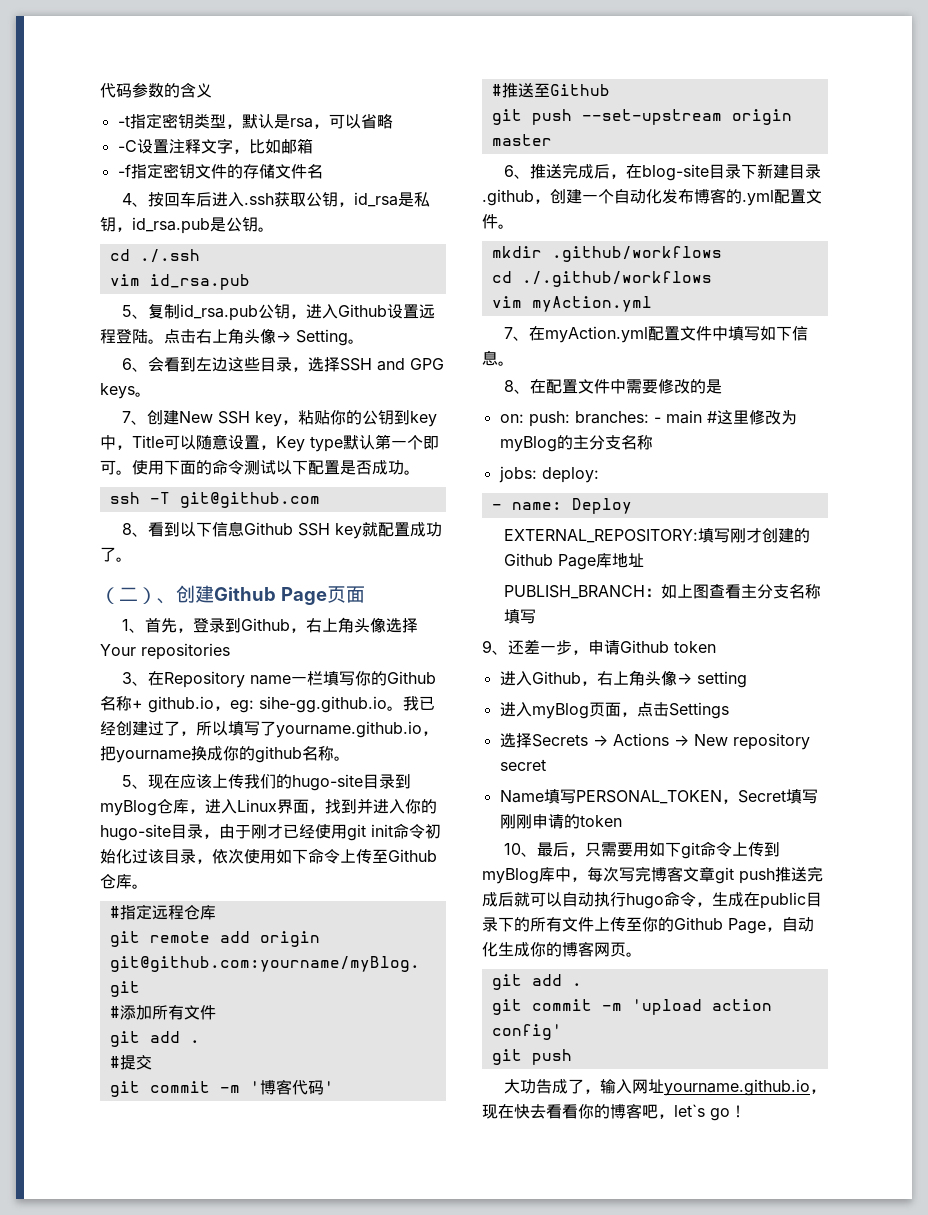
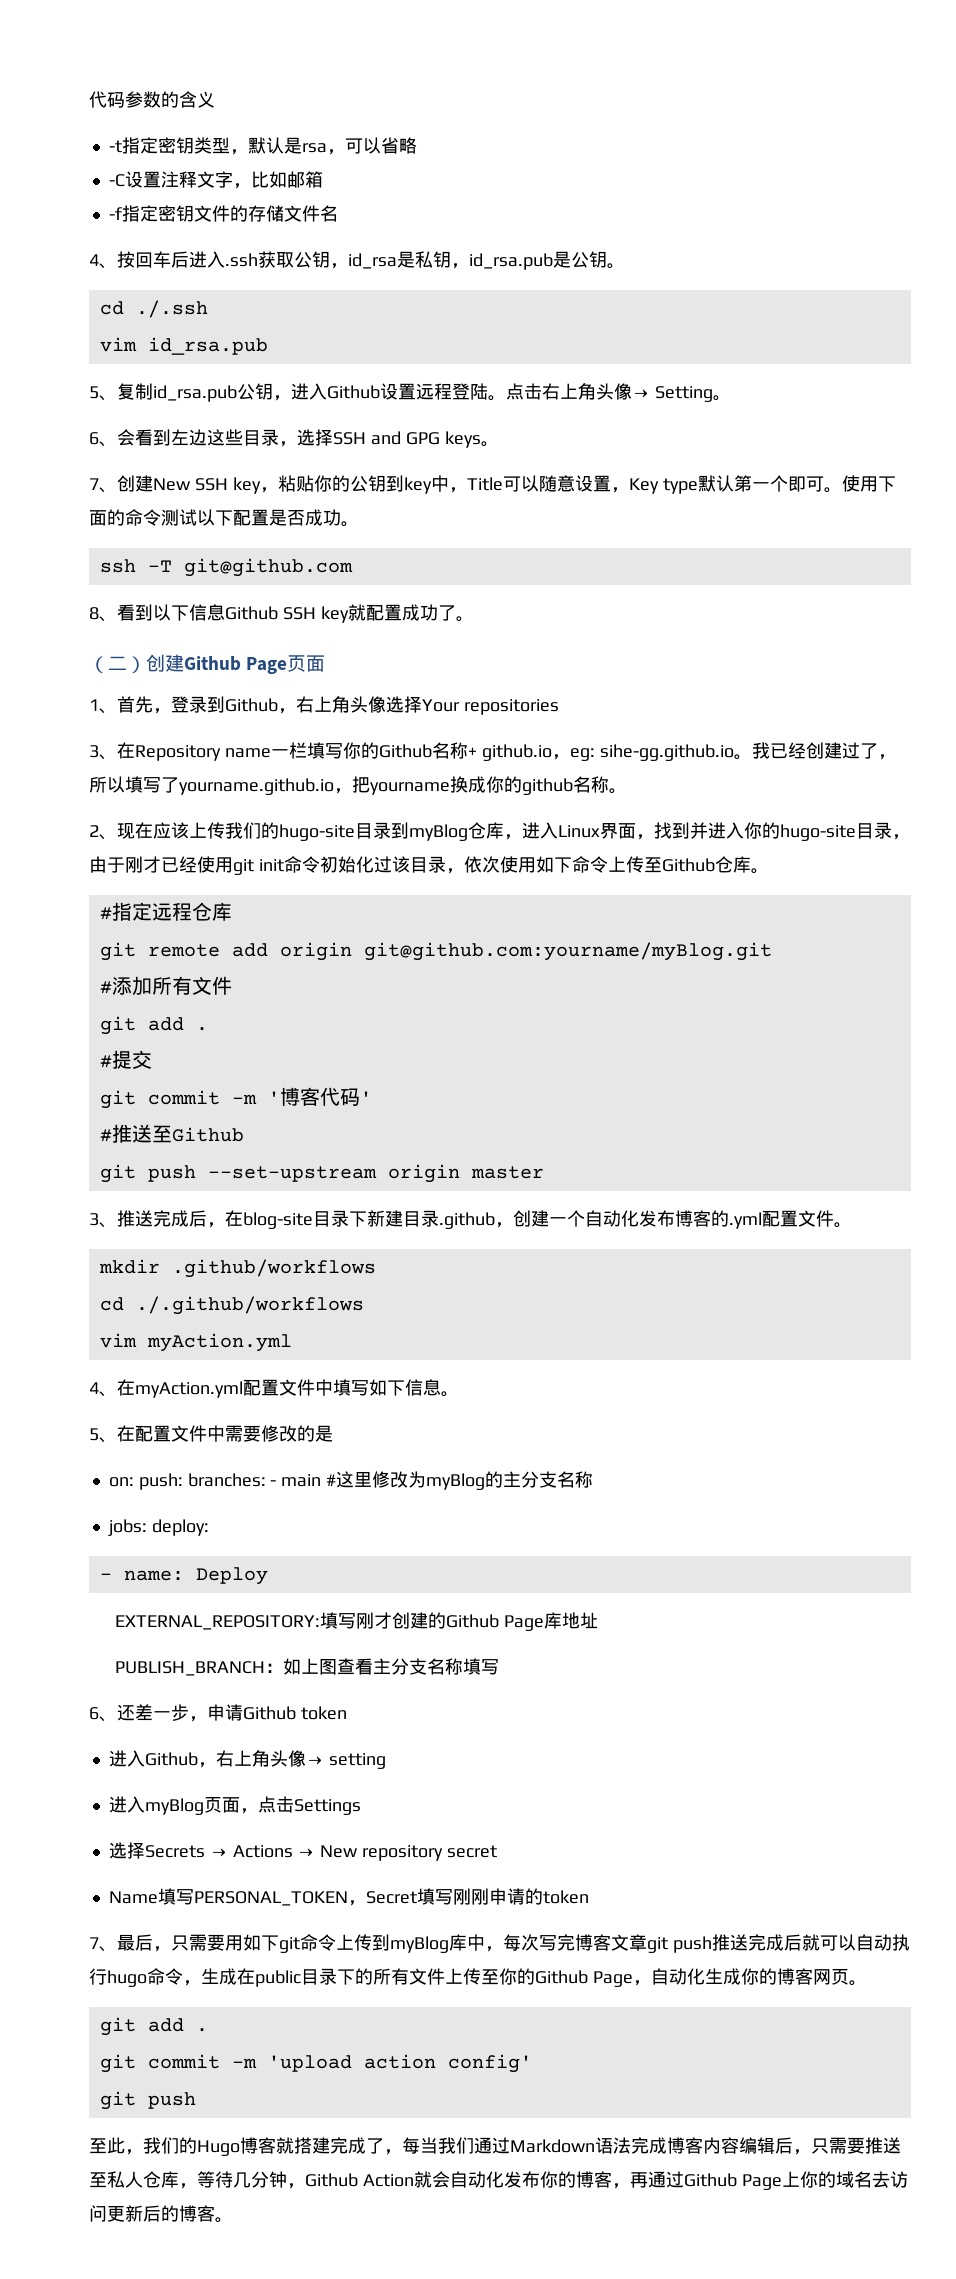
[157,598,176,604] 、 -> (146, 664) none
[121,775,132,787] 5 -> [89,825,99,837] 2
[503,165,514,177] 6 -> [89,1213,99,1226] 3
[503,327,513,339] 7 -> [89,1382,99,1394] 4
[503,380,514,392] 8 -> [89,1428,99,1441] 5
[482,640,492,653] 9 -> [89,1707,99,1720] 6
[503,843,521,855] 10 -> [89,1937,99,1949] 7
[503,1079,826,1096] [482,1103,746,1121] 大功告成了，输入网址yourname.github.io，现在快去看看你的博客吧，let`s go！ -> [89,2137,901,2156] [89,2171,908,2190] [89,2205,233,2223] 至此，我们的Hugo博客就搭建完成了，每当我们通过Markdown语法完成博客内容编辑后，只需要推送至私人仓库，等待几分钟，Github Action就会自动化发布你的博客，再通过Github Page上你的域名去访问更新后的博客。

